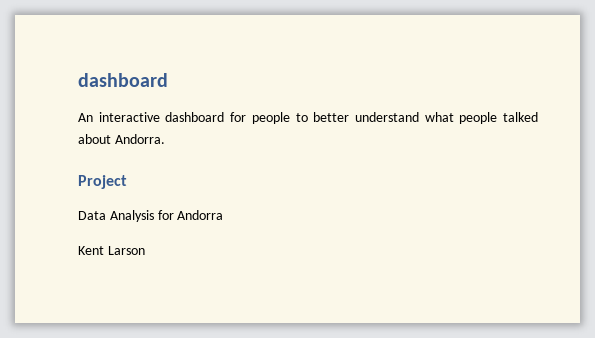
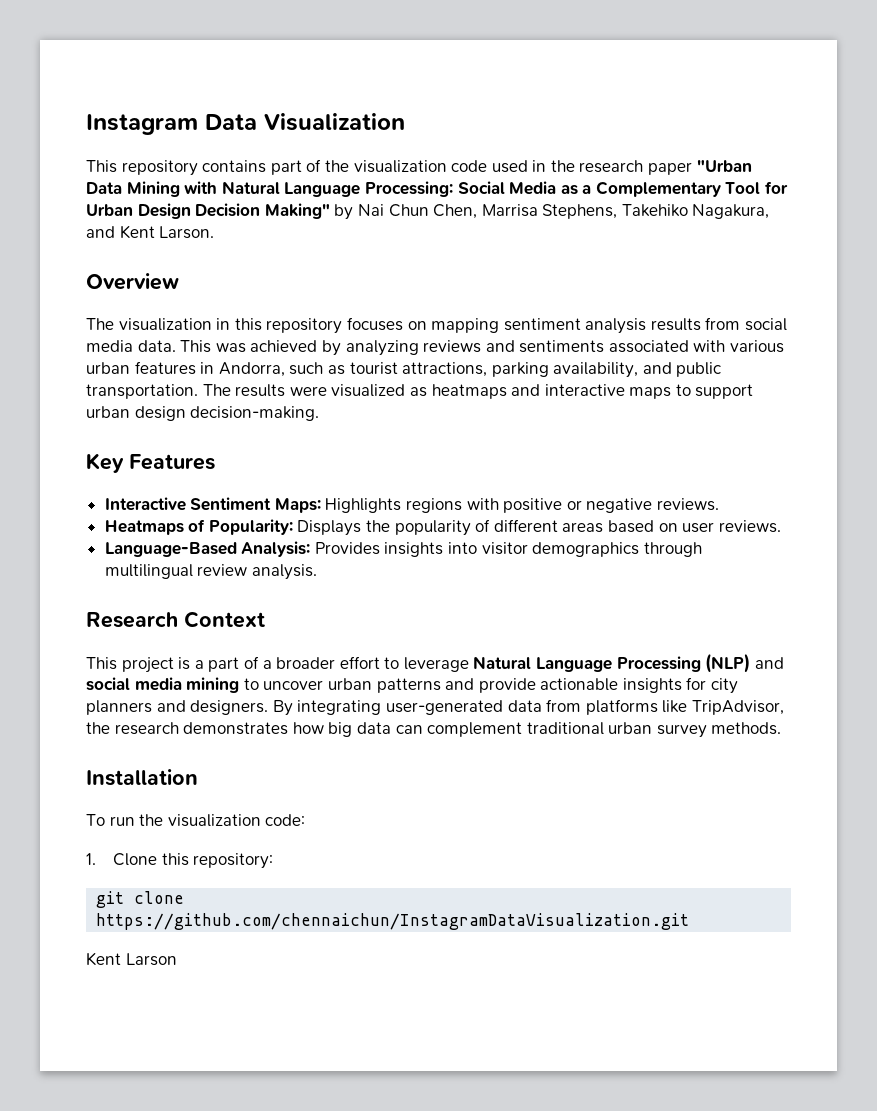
[78,73,168,87] [78,112,538,124] [78,134,165,144] [78,175,127,189] [78,210,224,222] dashboard // An interactive dashboard for people to better understand what people talked about Andorra. // Project // Data Analysis for Andorra -> [86,113,405,135] [86,159,752,176] [86,181,789,197] [86,203,770,220] [86,225,215,239] [86,273,179,290] [86,317,788,334] [86,340,785,356] [86,361,722,378] [86,384,754,399] [86,406,320,421] [86,453,215,473] [104,497,720,513] [104,519,781,536] [104,541,702,557] [104,564,317,580] [86,611,265,628] [86,653,784,673] [86,677,739,694] [86,699,784,716] [86,722,782,738] [86,769,198,786] [86,814,306,827] [86,853,274,869] [96,891,185,908] [96,913,690,930] Instagram Data Visualization // This repository contains part of the visualization code used in the research paper "Urban Data Mining with Natural Language Processing: Social Media as a Complementary Tool for Urban Design Decision Making" by Nai Chun Chen, Marrisa Stephens, Takehiko Nagakura, and Kent Larson. // Overview // The visualization in this repository focuses on mapping sentiment analysis results from social media data. This was achieved by analyzing reviews and sentiments associated with various urban features in Andorra, such as tourist attractions, parking availability, and public transportation. The results were visualized as heatmaps and interactive maps to support urban design decision-making. // Key Features // Interactive Sentiment Maps: Highlights regions with positive or negative reviews. // Heatmaps of Popularity: Displays the popularity of different areas based on user reviews. // Language-Based Analysis: Provides insights into visitor demographics through multilingual review analysis. // Research Context // This project is a part of a broader effort to leverage Natural Language Processing (NLP) and social media mining to uncover urban patterns and provide actionable insights for city planners and designers. By integrating user-generated data from platforms like TripAdvisor, the research demonstrates how big data can complement traditional urban survey methods. // Installation // To run the visualization code: // 1. Clone this repository: // git clone https://github.com/chennaichun/InstagramDataVisualization.git

